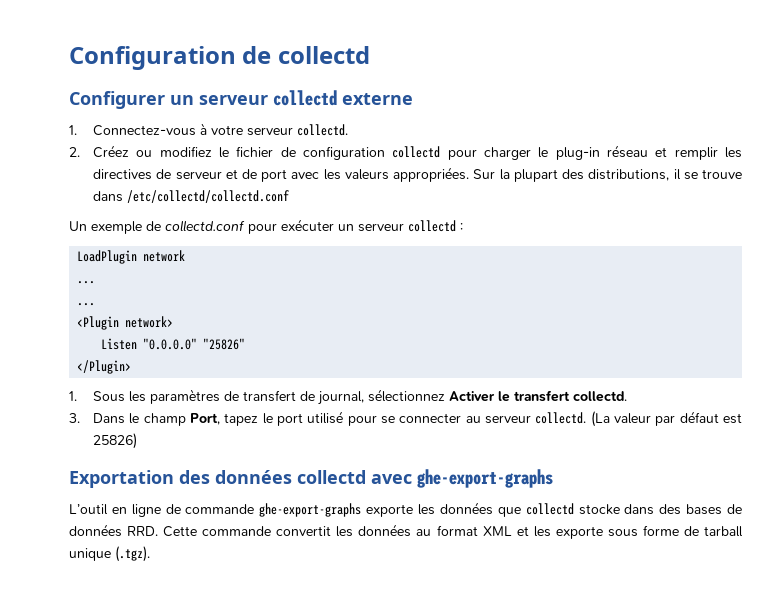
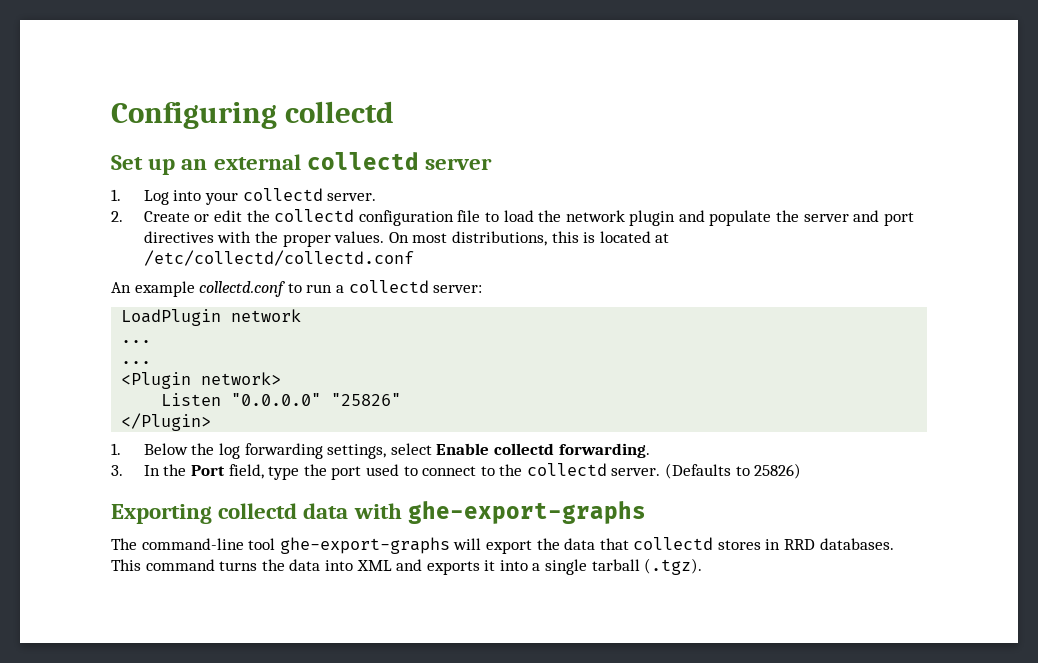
[69,46,272,70] Configuration de -> [111,102,277,129] Configuring
[69,90,413,109] [69,123,349,136] [69,145,743,160] [93,167,743,182] [93,190,290,203] [69,219,463,234] Configurer un serveur collectd externe // 1. Connectez-vous à votre serveur collectd. // 2. Créez ou modifiez le fichier de configuration collectd pour charger le plug-in réseau et remplir les directives de serveur et de port avec les valeurs appropriées. Sur la plupart des distributions, il se trouve dans /etc/collectd/collectd.conf // Un exemple de collectd.conf pour exécuter un serveur collectd : -> [111,152,493,175] [111,188,377,205] [111,209,914,226] [143,231,670,247] [143,250,414,266] [111,280,483,297] Set up an external collectd server // 1. Log into your collectd server. // 2. Create or edit the collectd configuration file to load the network plugin and populate the server and port directives with the proper values. On most distributions, this is located at /etc/collectd/collectd.conf // An example collectd.conf to run a collectd server:
[93,389,628,405] [69,411,742,427] [93,433,138,449] [69,469,553,488] [69,502,743,517] [69,524,743,539] [69,548,111,561] Sous les paramètres de transfert de journal, sélectionnez Activer le transfert collectd. // 3. Dans le champ Port, tapez le port utilisé pour se connecter au serveur collectd. (La valeur par défaut est 25826) // Exportation des données collectd avec ghe-export-graphs // L’outil en ligne de commande ghe-export-graphs exporte les données que collectd stocke dans des bases de données RRD. Cette commande convertit les données au format XML et les exporte sous forme de tarball unique -> [143,443,650,459] [111,463,802,480] [111,501,646,524] [111,537,894,554] [111,559,640,575] Below the log forwarding settings, select Enable collectd forwarding. // 3. In the Port field, type the port used to connect to the collectd server. (Defaults to 25826) // Exporting collectd data with ghe-export-graphs // The command-line tool ghe-export-graphs will export the data that collectd stores in RRD databases. This command turns the data into XML and exports it into a single tarball

